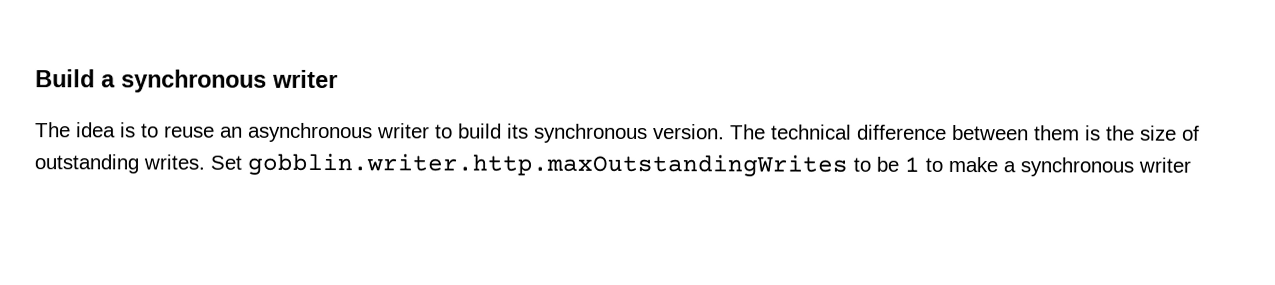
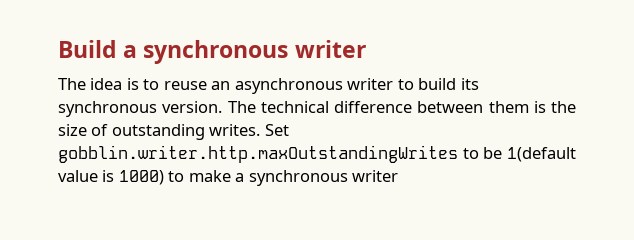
[904,156,920,172] 1 -> [507,147,576,162] [58,170,164,185] 1(default value is 1000)

